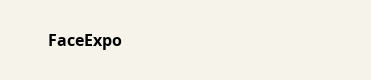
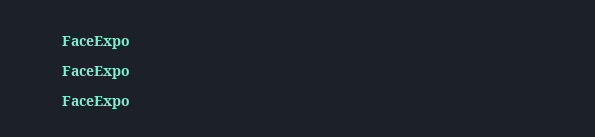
[48,34,122,50] FaceExpo -> [62,36,130,49] [62,66,130,79] [62,96,130,109] FaceExpo // FaceExpo // FaceExpo

